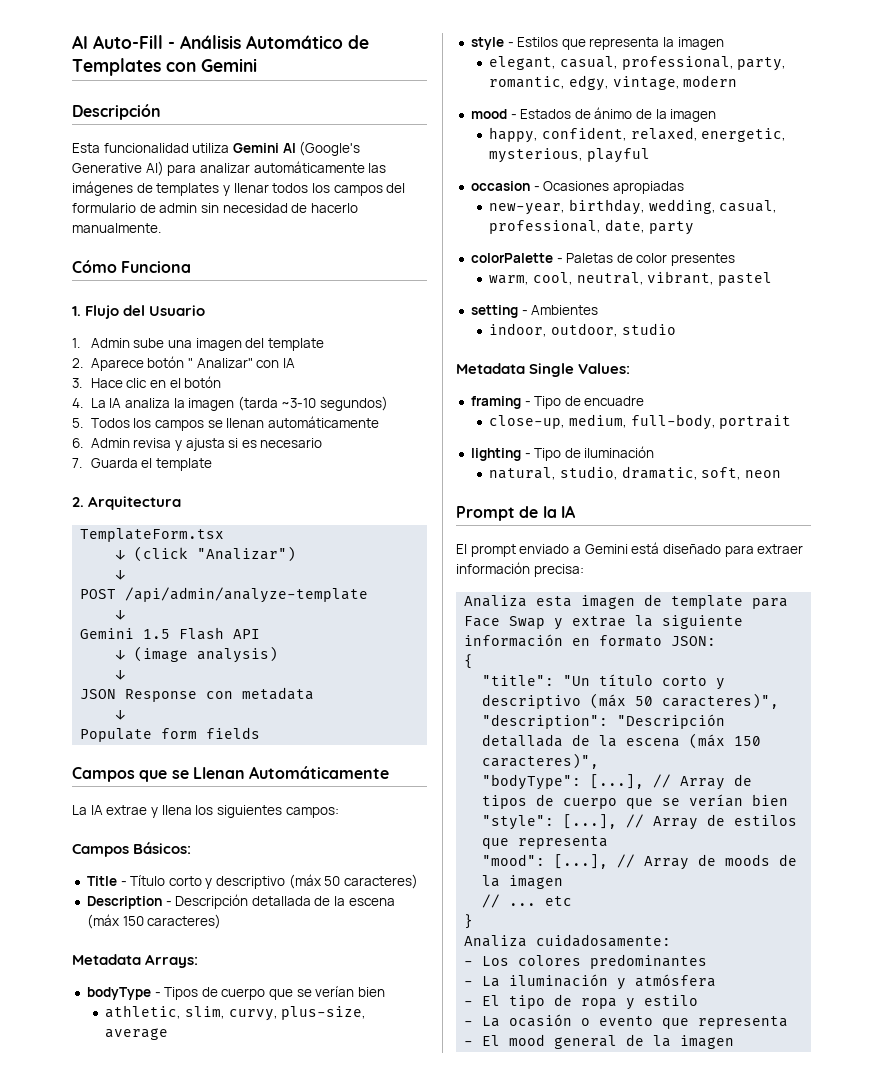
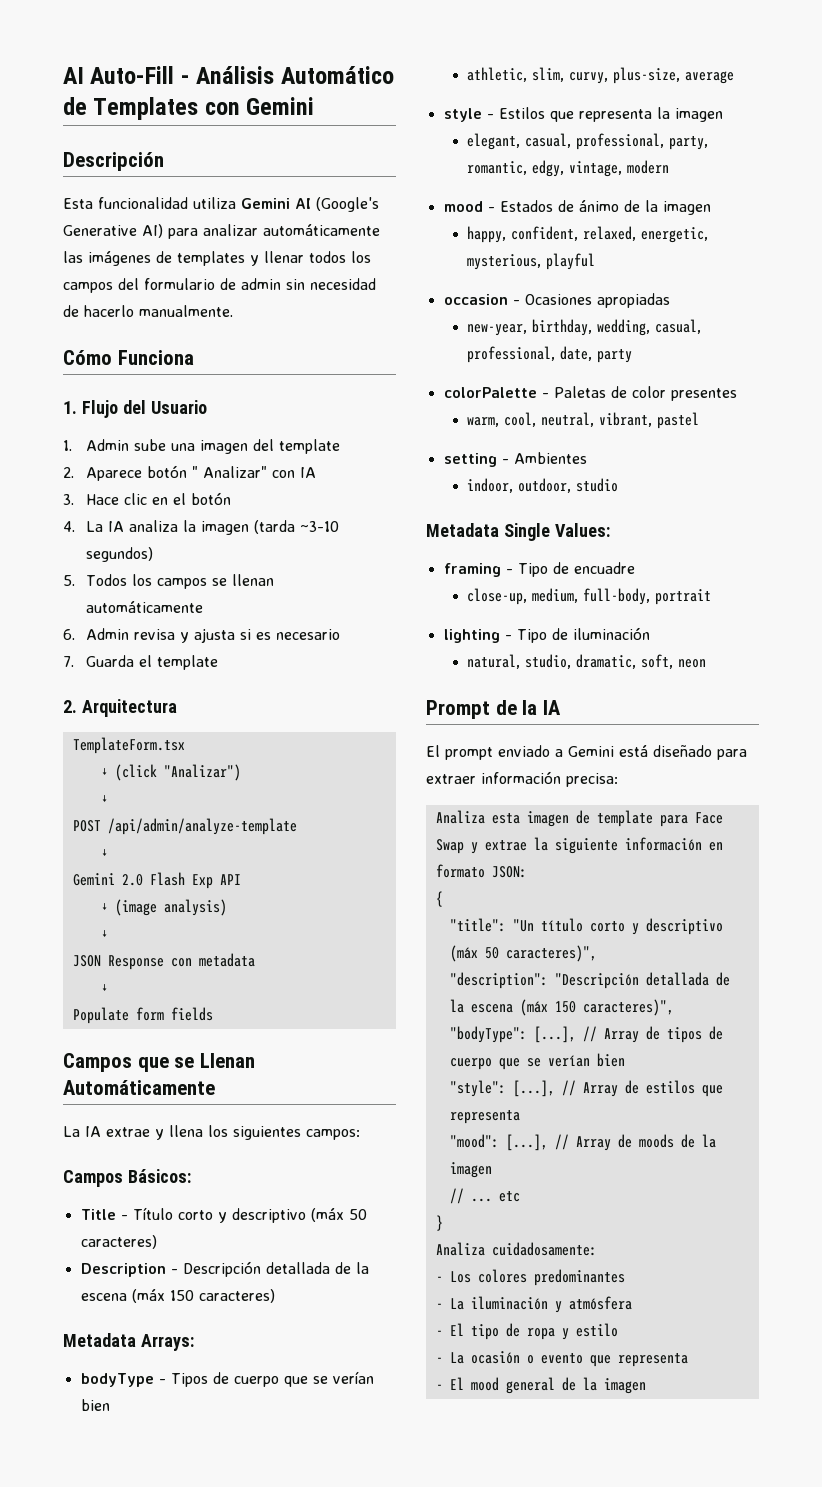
[143,627,225,640] 1.5 Flash -> [121,872,213,889] 2.0 Flash Exp

